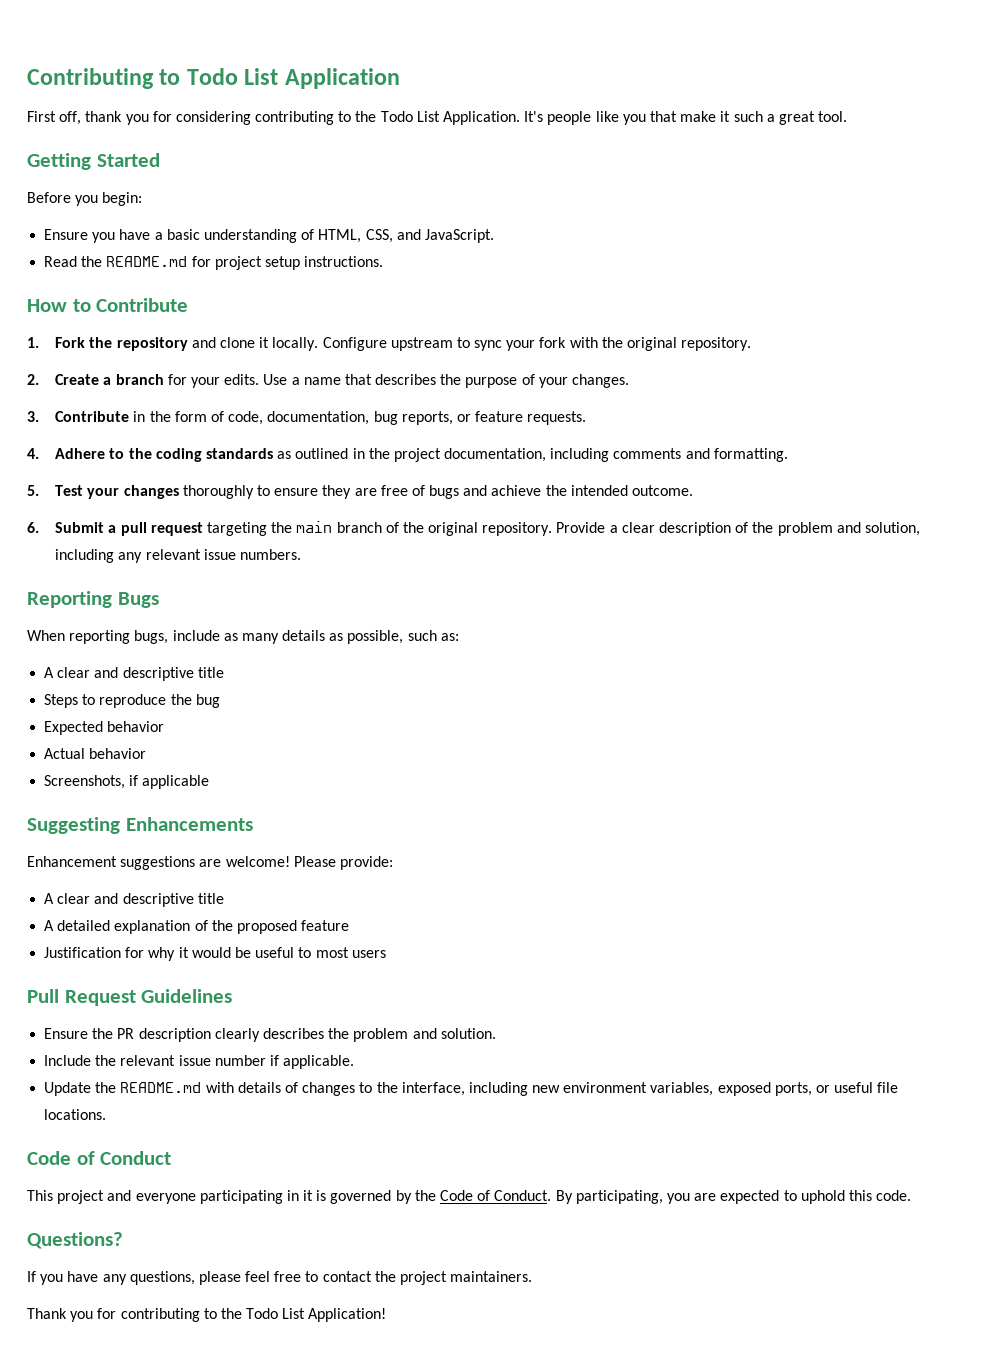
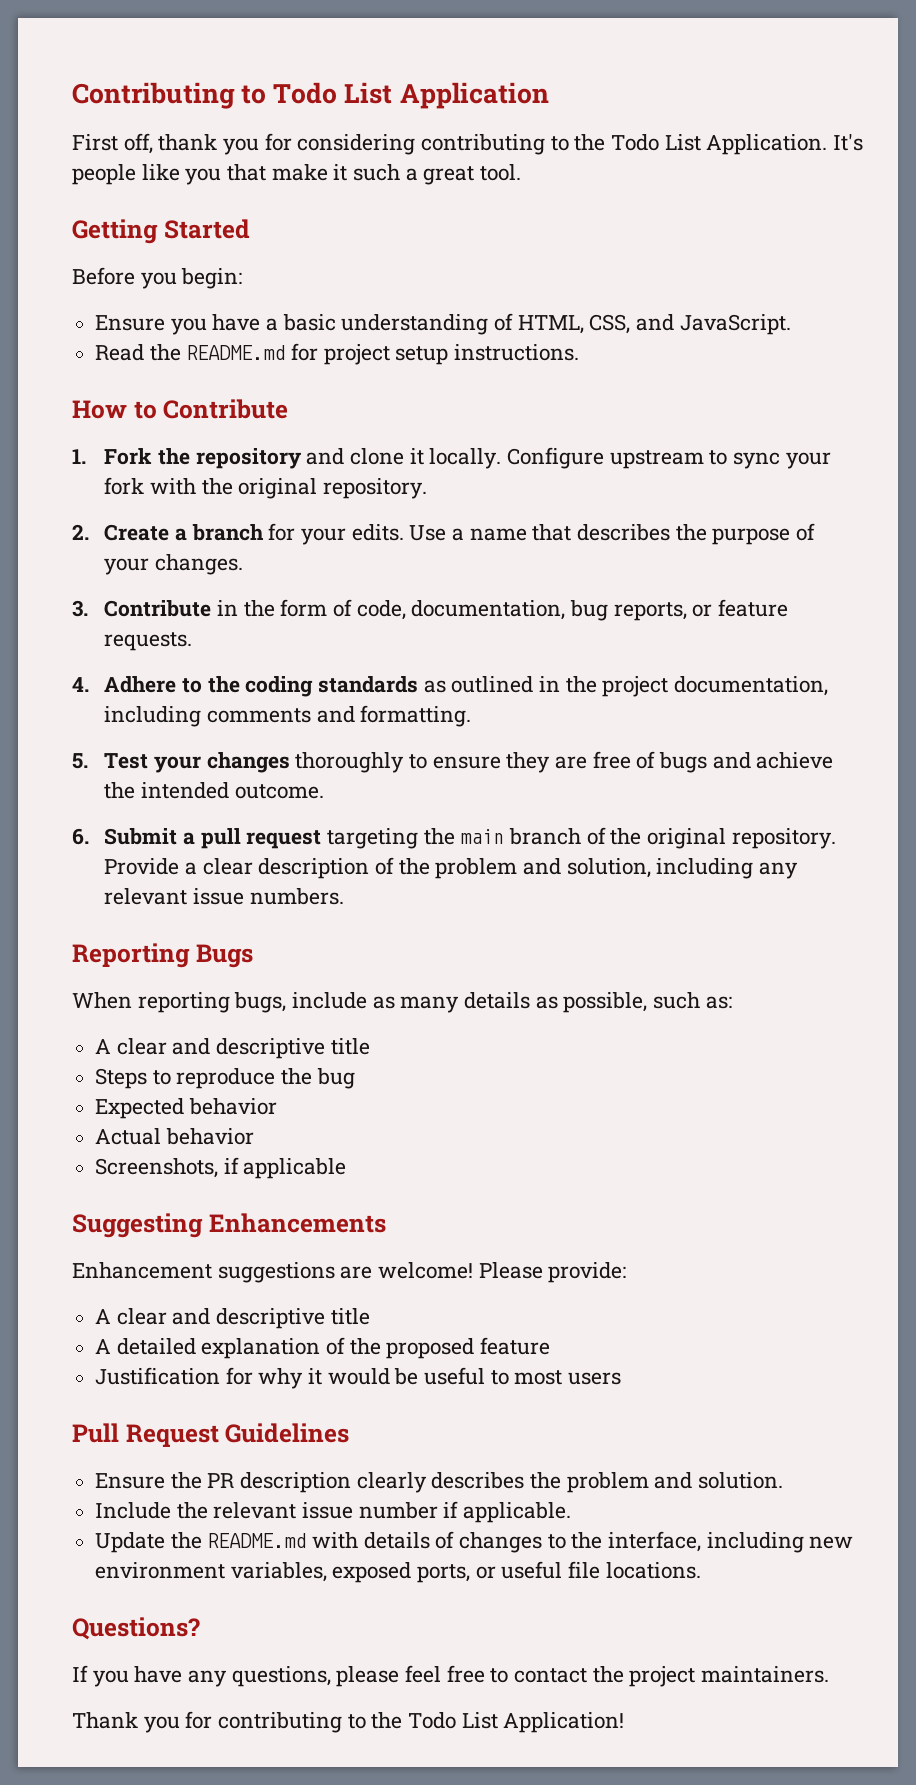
[27,1151,172,1165] [27,1190,912,1204] // Code of Conduct // This project and everyone participating in it is governed by the Code of Conduct. By participating, you are expected to uphold this code. -> (701, 1570) none

